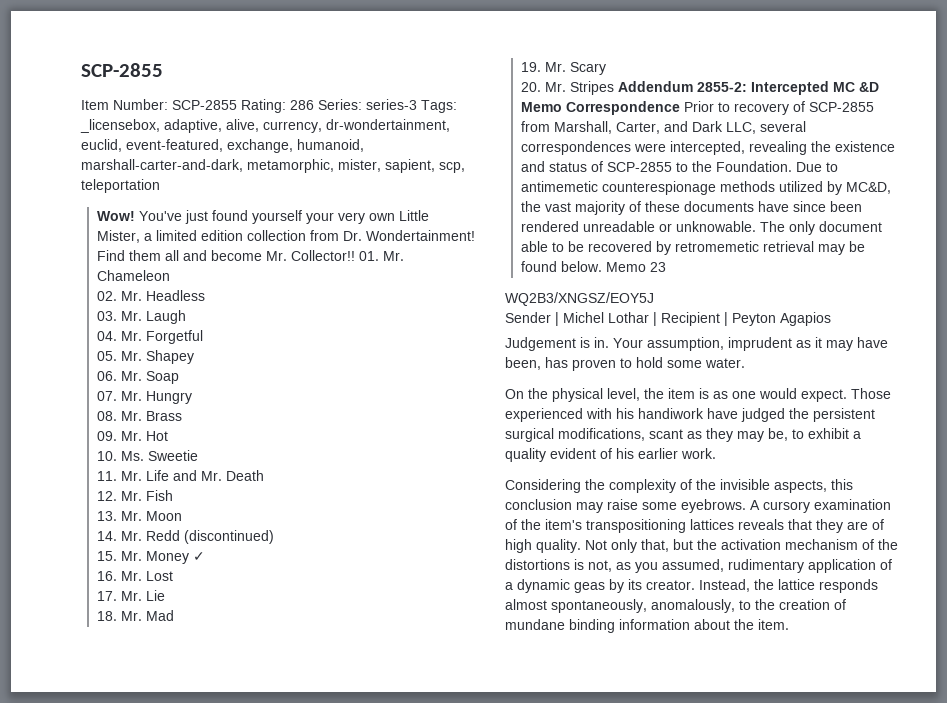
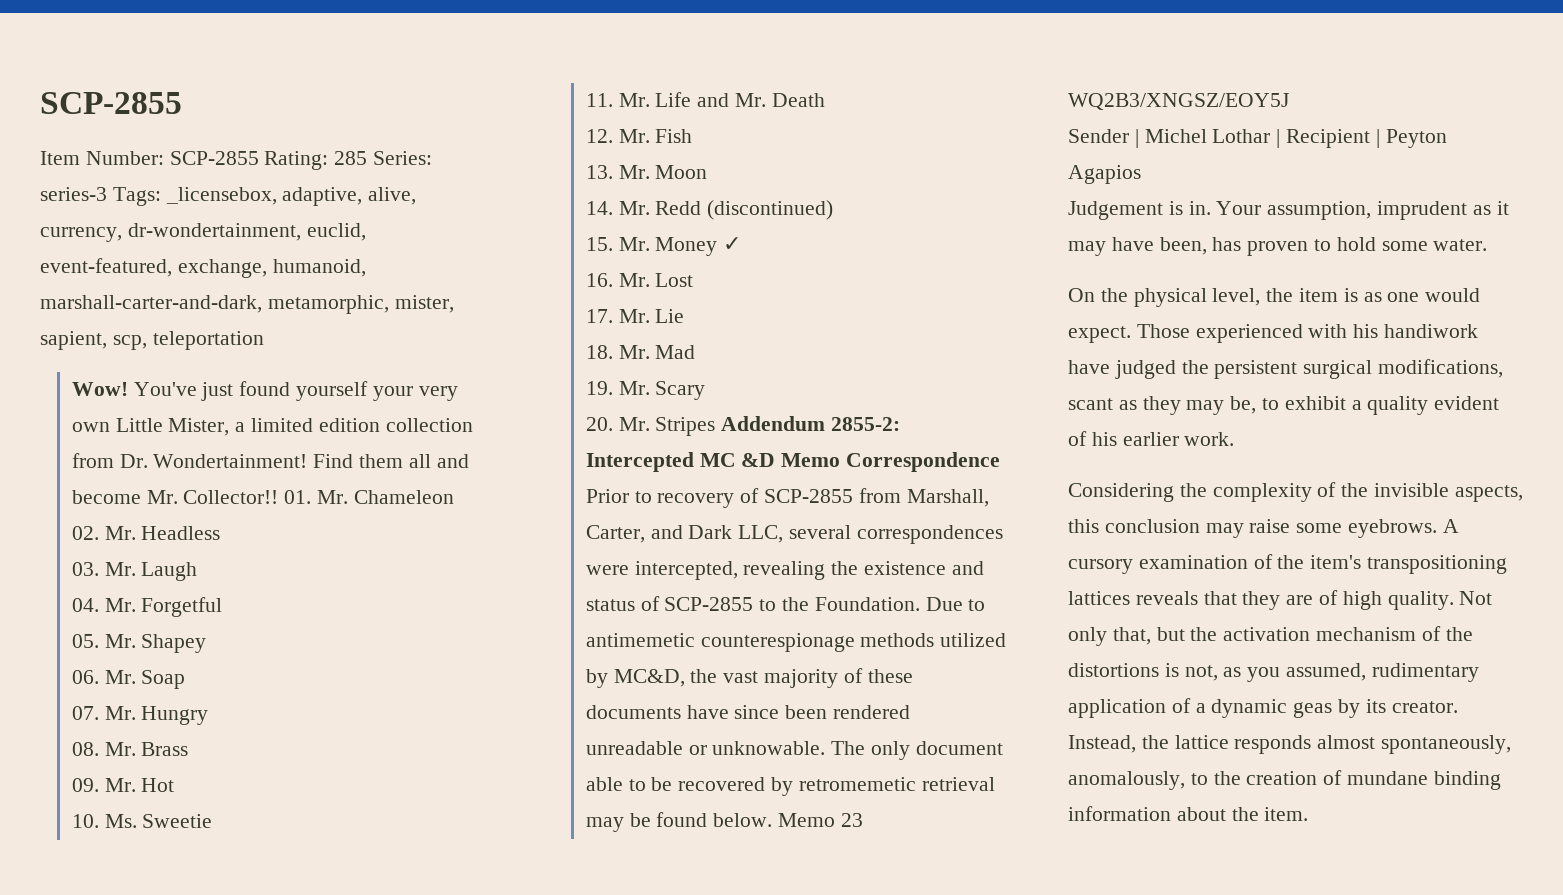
[290,100,314,110] 286 -> [334,151,368,165] 285

